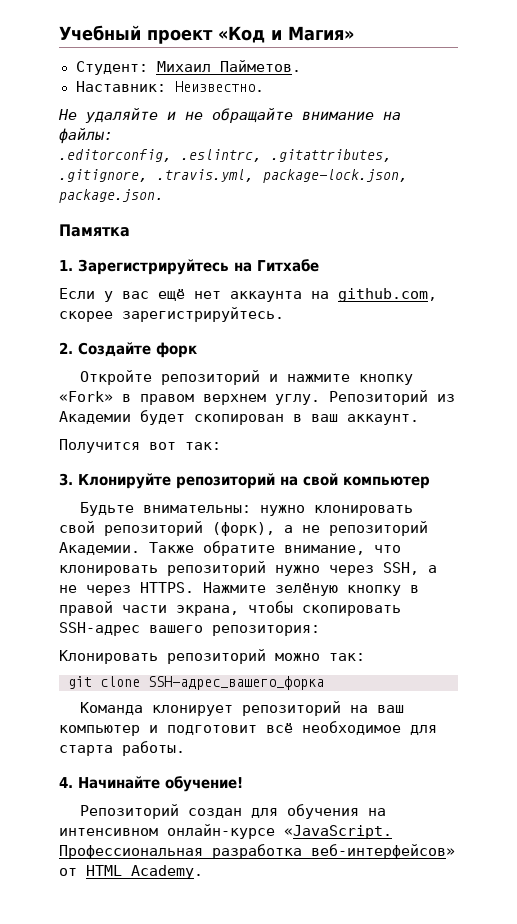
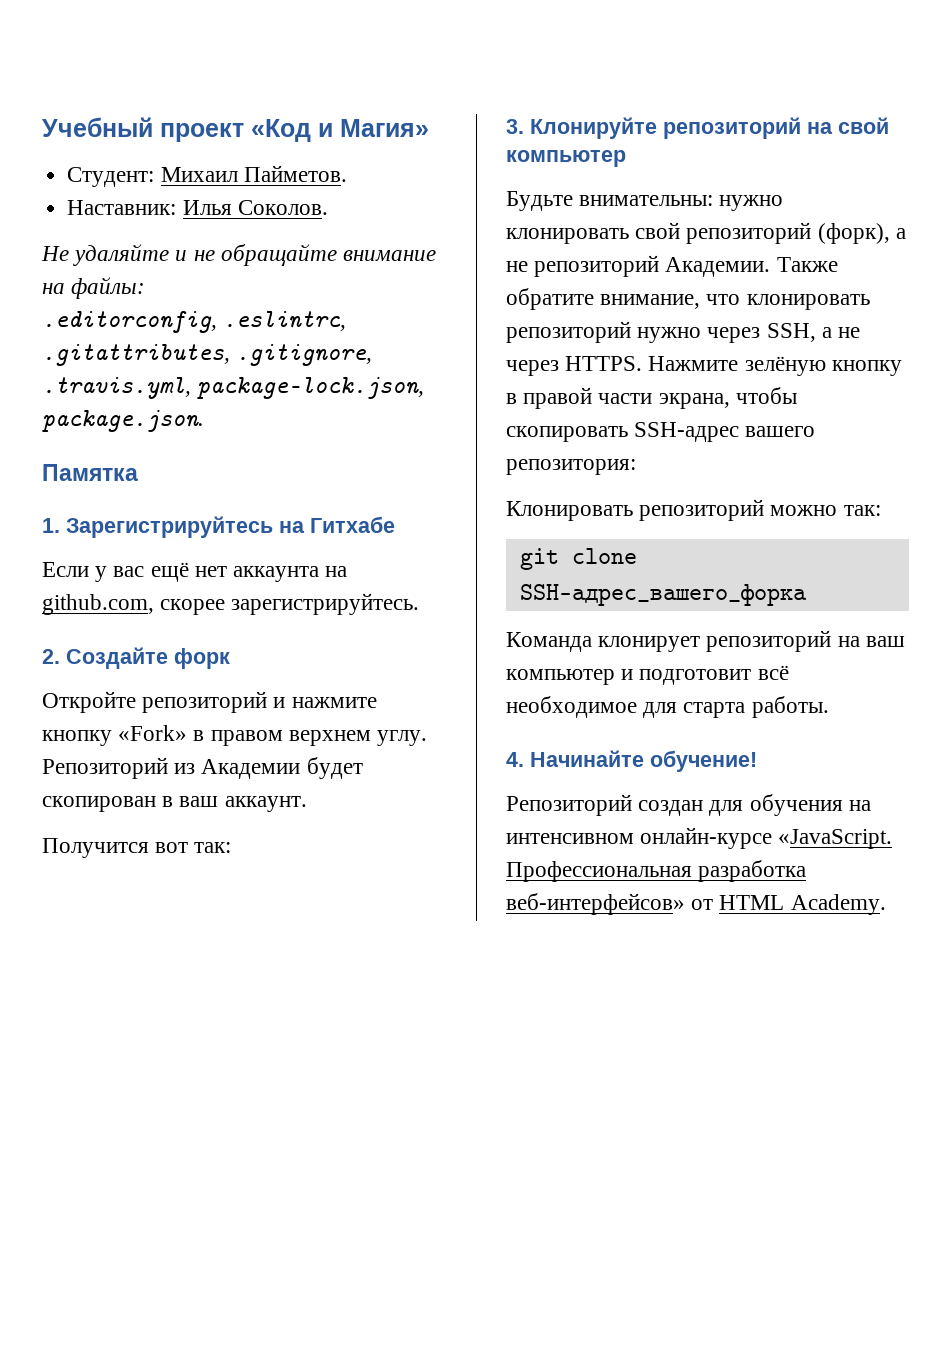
[174,81,264,92] Неизвестно. -> [182,200,328,215] Илья Соколов.

